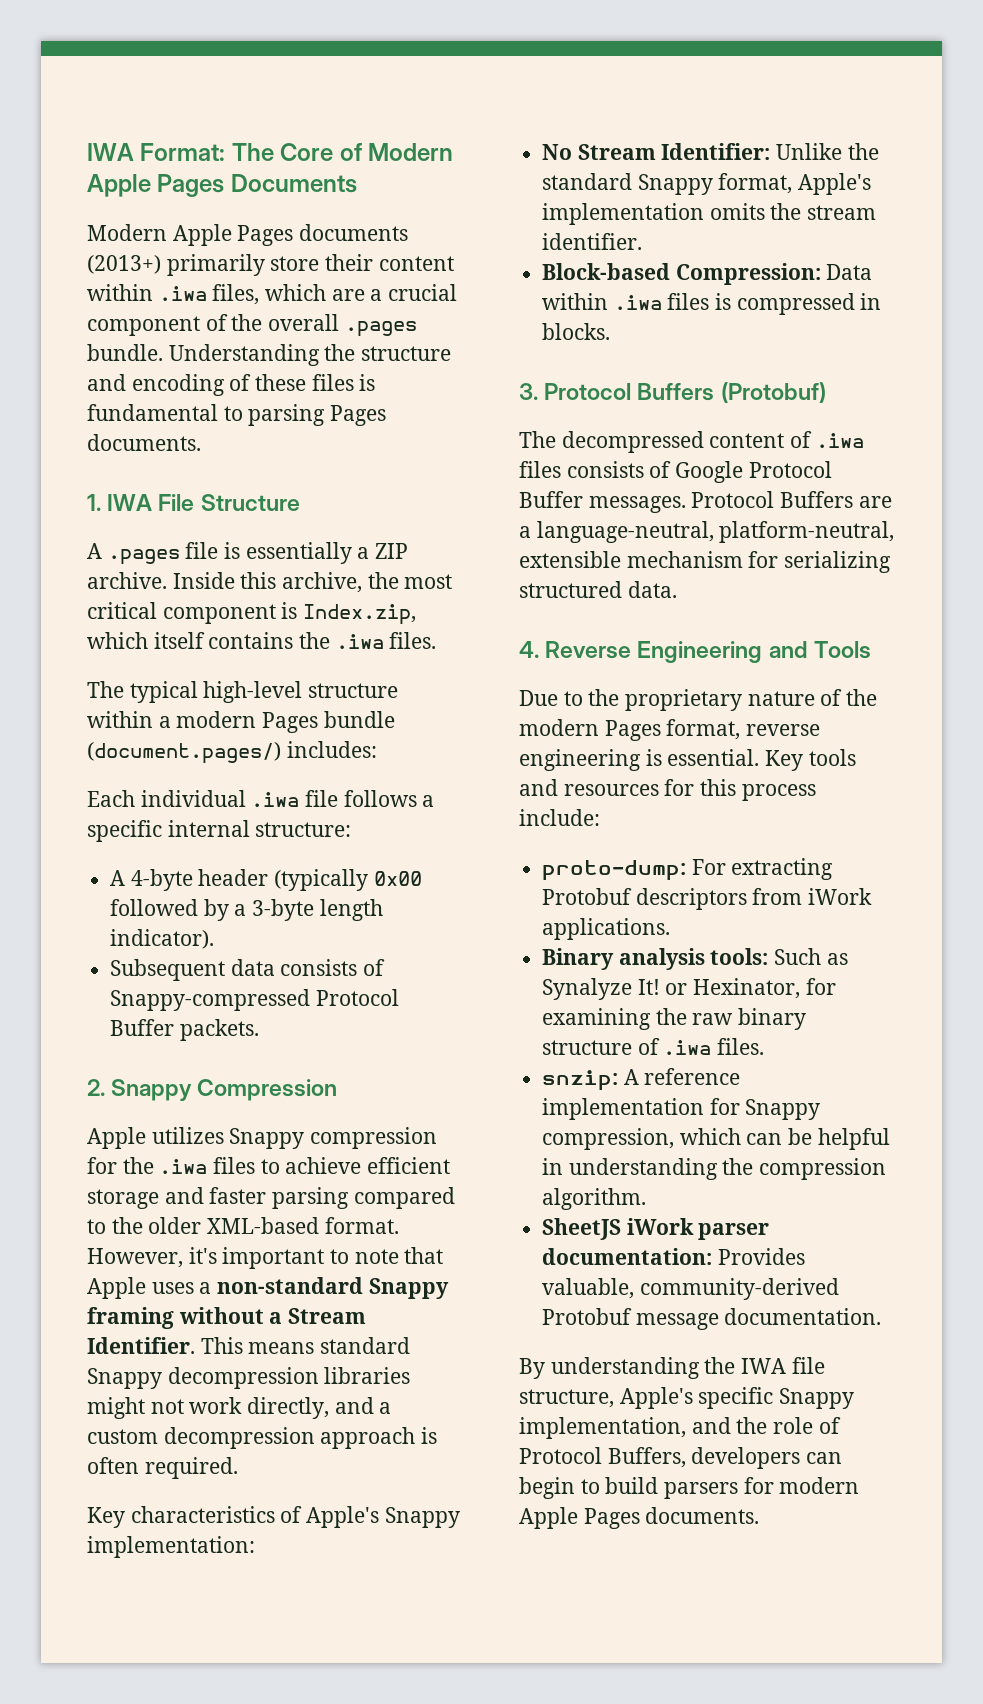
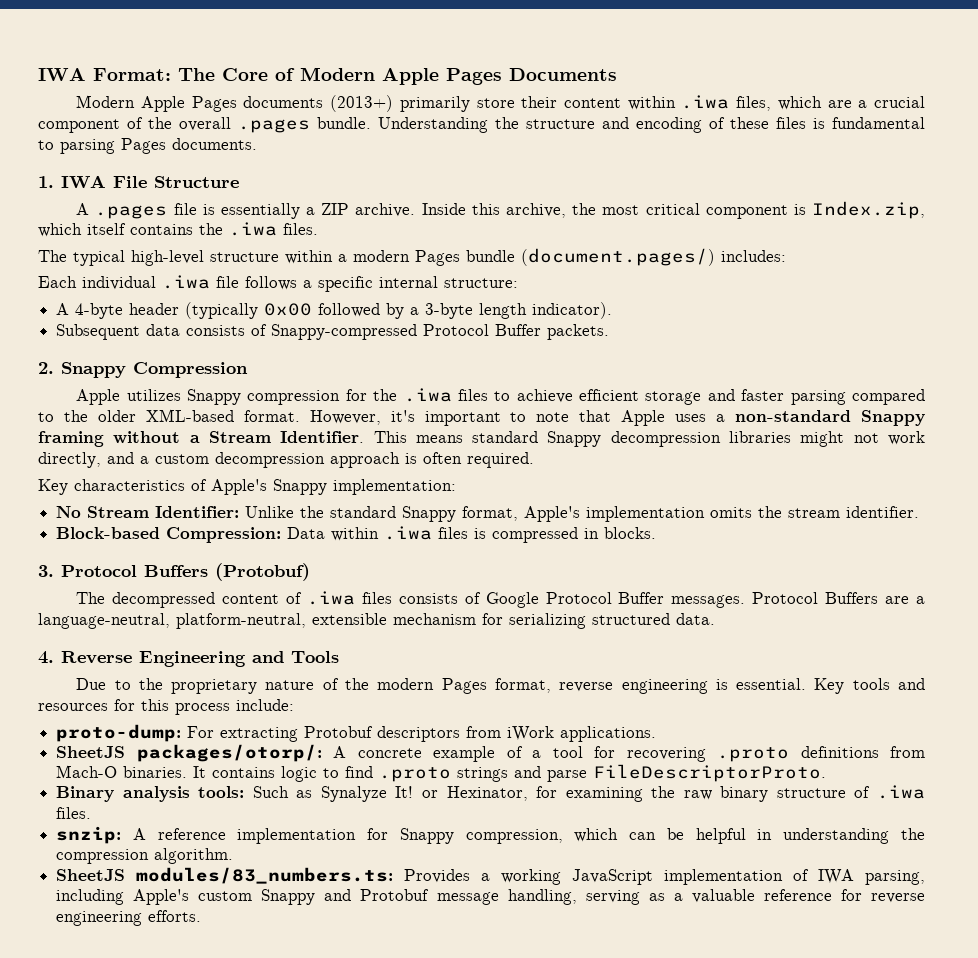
(671, 929) none -> [56,744,925,762] [56,764,827,782] // SheetJS packages/otorp/: A concrete example of a tool for recovering .proto definitions from Mach-O binaries. It contains logic to find .proto strings and parse FileDescriptorProto.
[626,1218,770,1240] [542,1248,805,1265] [542,1278,839,1300] [542,1308,882,1330] [519,1357,825,1379] [519,1387,855,1409] [519,1417,841,1439] [519,1447,843,1469] [519,1477,860,1499] [519,1507,760,1529] iWork parser documentation: Provides valuable, community-derived Protobuf message documentation. // By understanding the IWA file structure, Apple's specific Snappy implementation, and the role of Protocol Buffers, developers can begin to build parsers for modern Apple Pages documents. -> [136,867,926,885] [56,889,926,905] [56,910,202,926] modules/83_numbers.ts: Provides a working JavaScript implementation of IWA parsing, including Apple's custom Snappy and Protobuf message handling, serving as a valuable reference for reverse engineering efforts.

